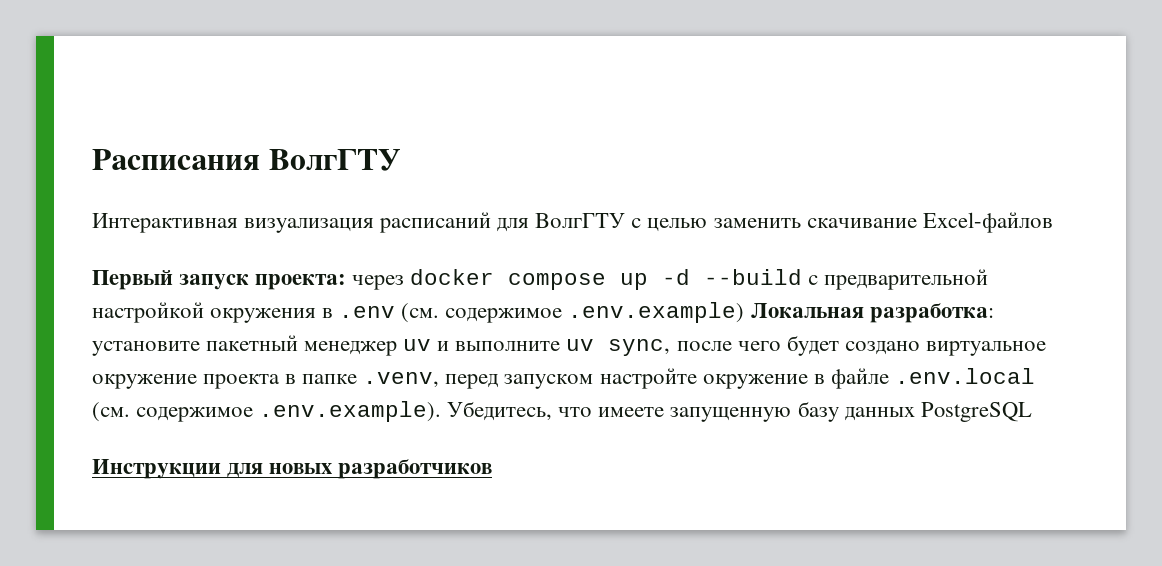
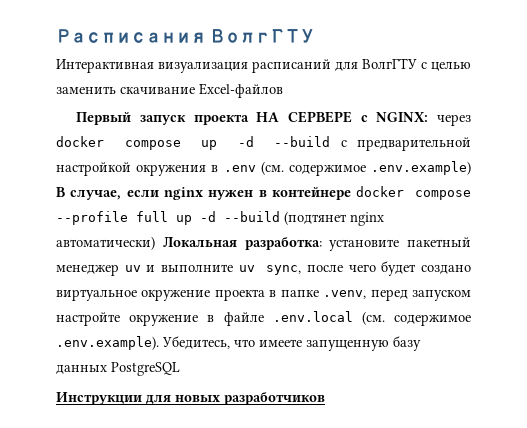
[255,274,347,290] проекта: -> [193,111,429,125] проекта НА СЕРВЕРЕ с NGINX:
(745, 312) none -> [56,186,471,200] [56,211,384,226] [56,236,155,250] В случае, если nginx нужен в контейнере docker compose --profile full up -d --build (подтянет nginx автоматически)

